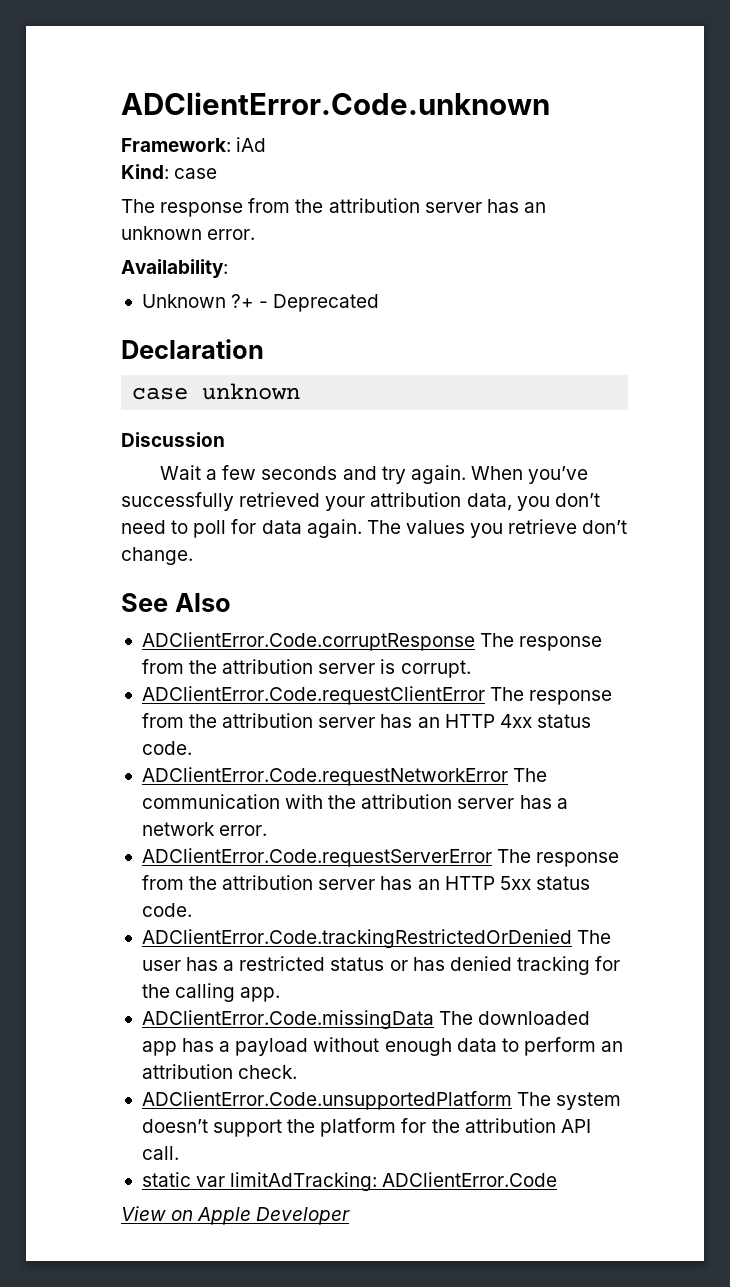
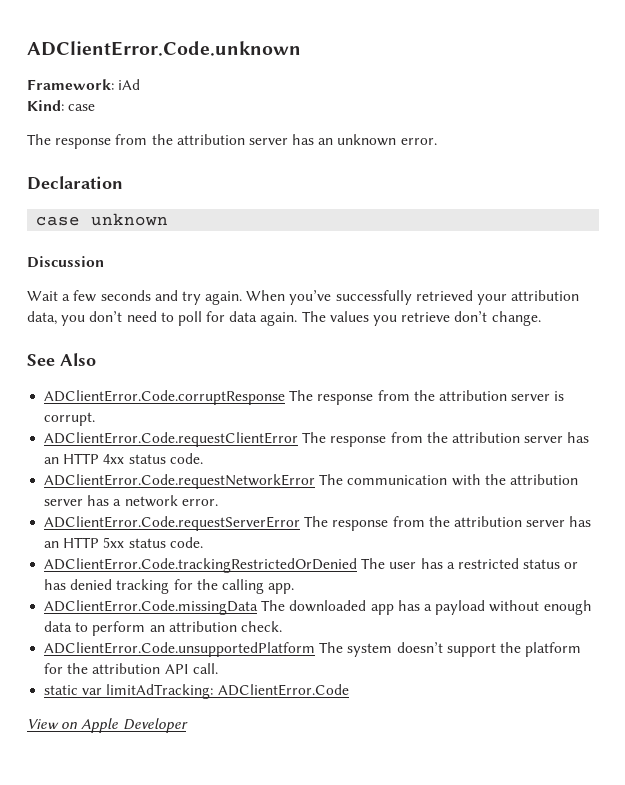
[121,259,228,278] [141,294,380,312] // Availability: // Unknown ?+ - Deprecated -> (437, 141) none

